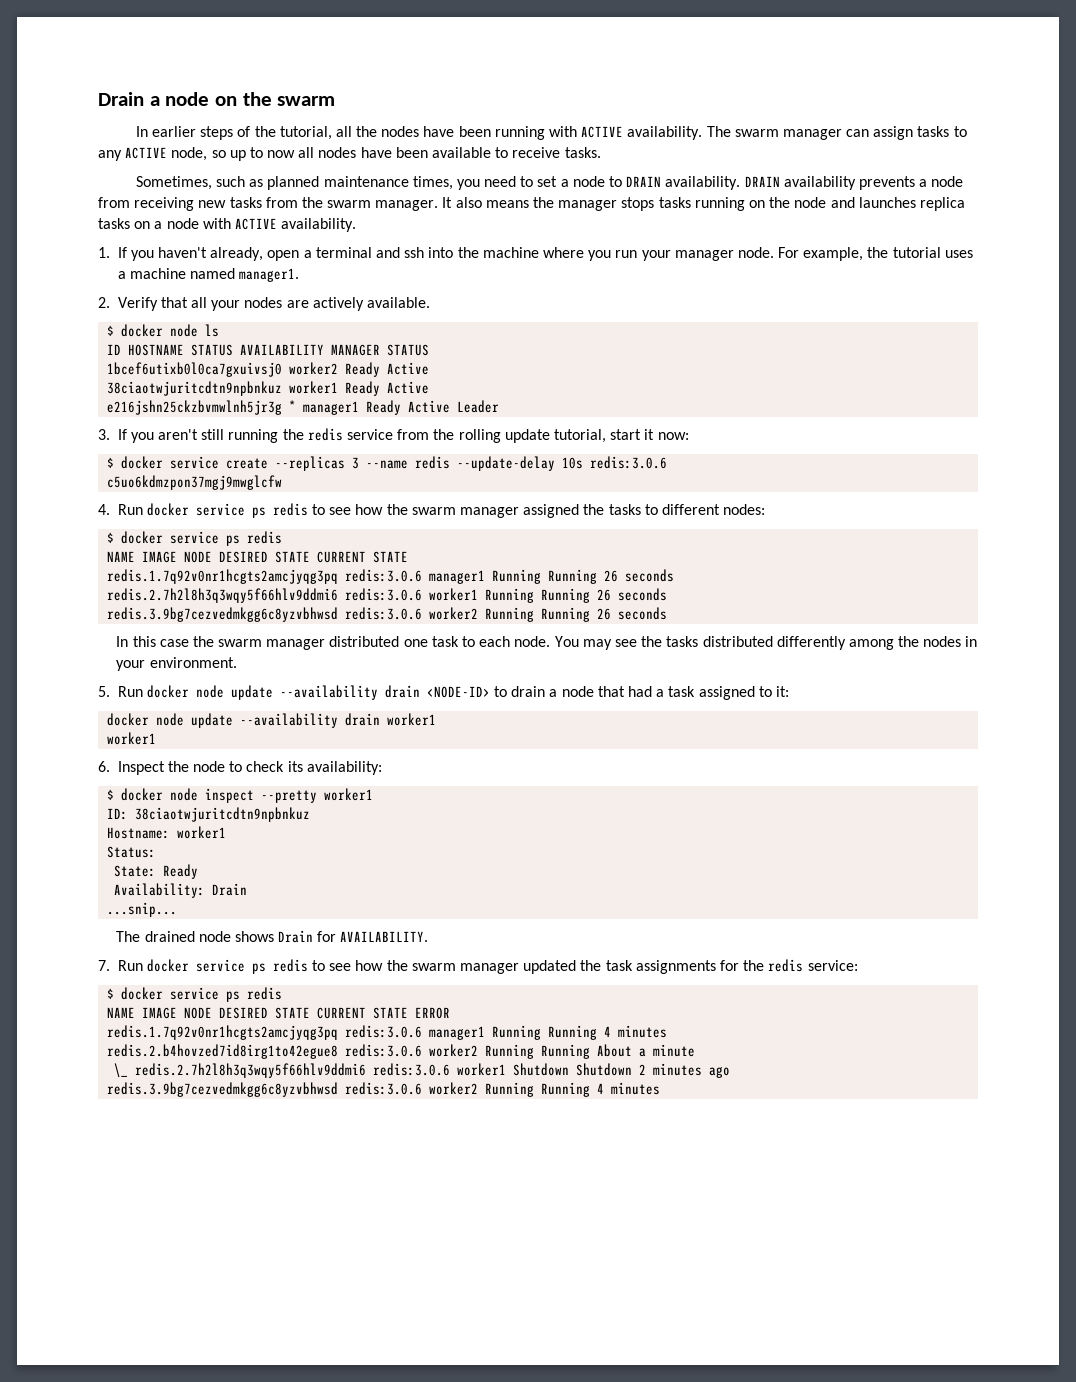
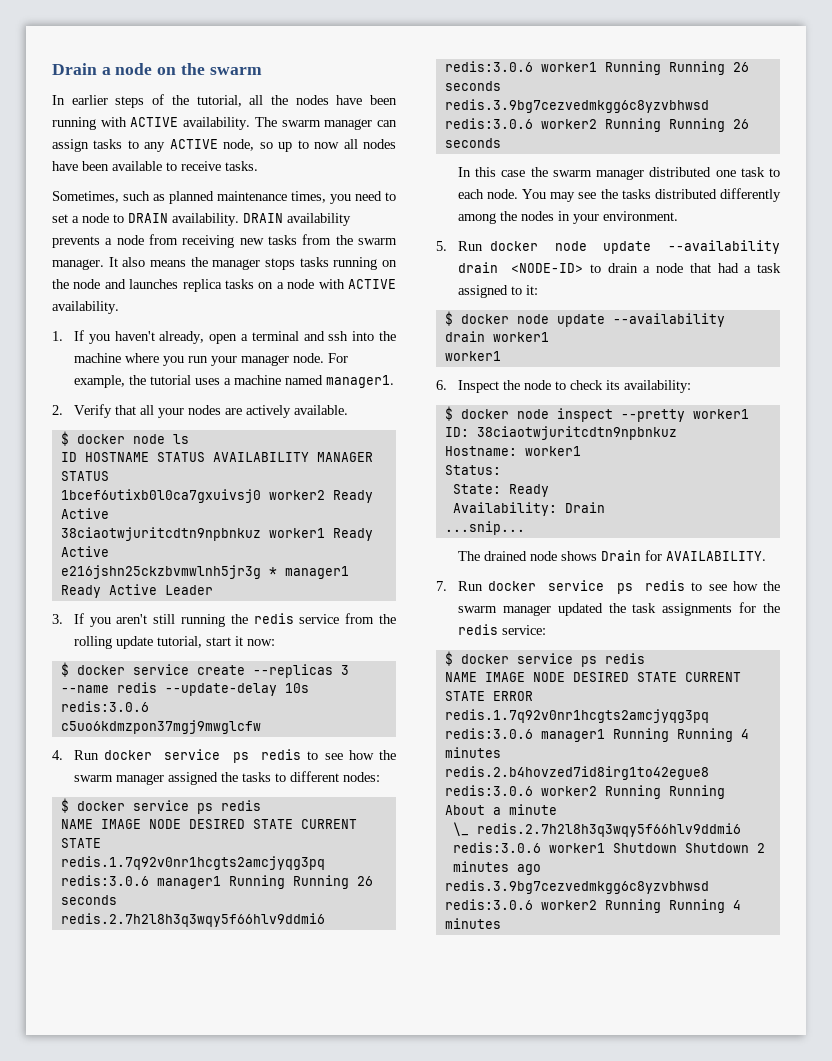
(789, 691) none -> [444,311,453,326] $

